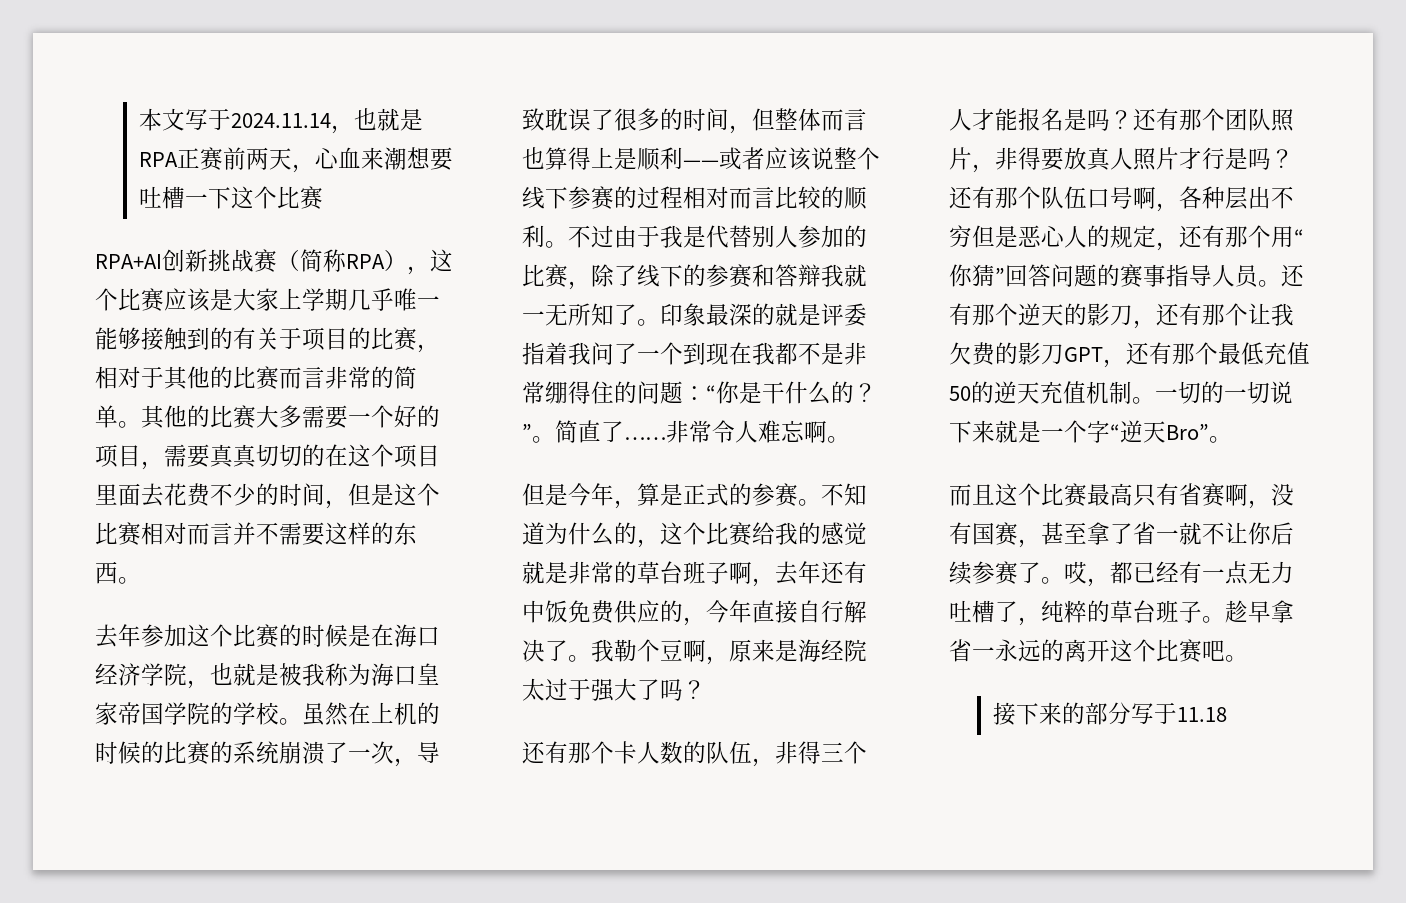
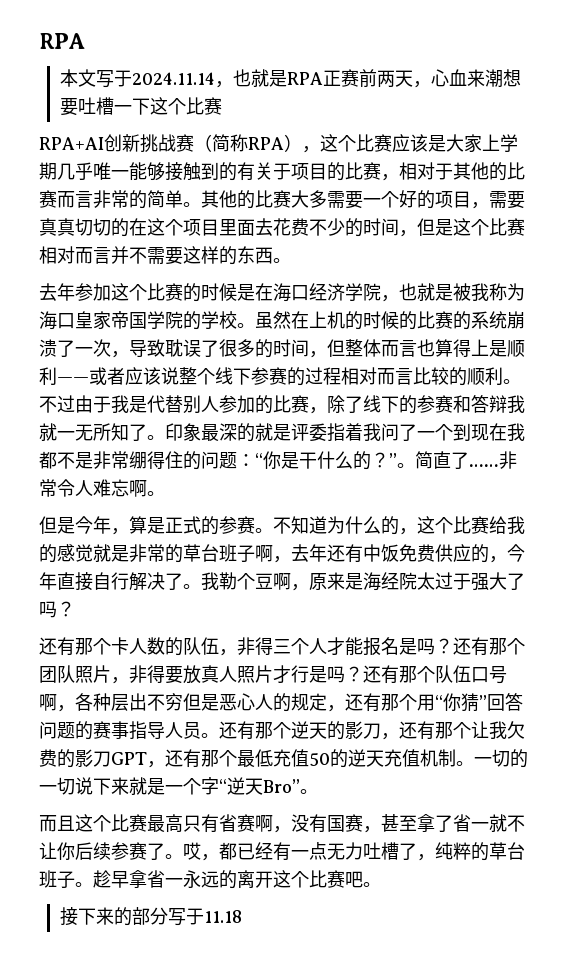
(139, 119) none -> [39,33,85,49] RPA //

